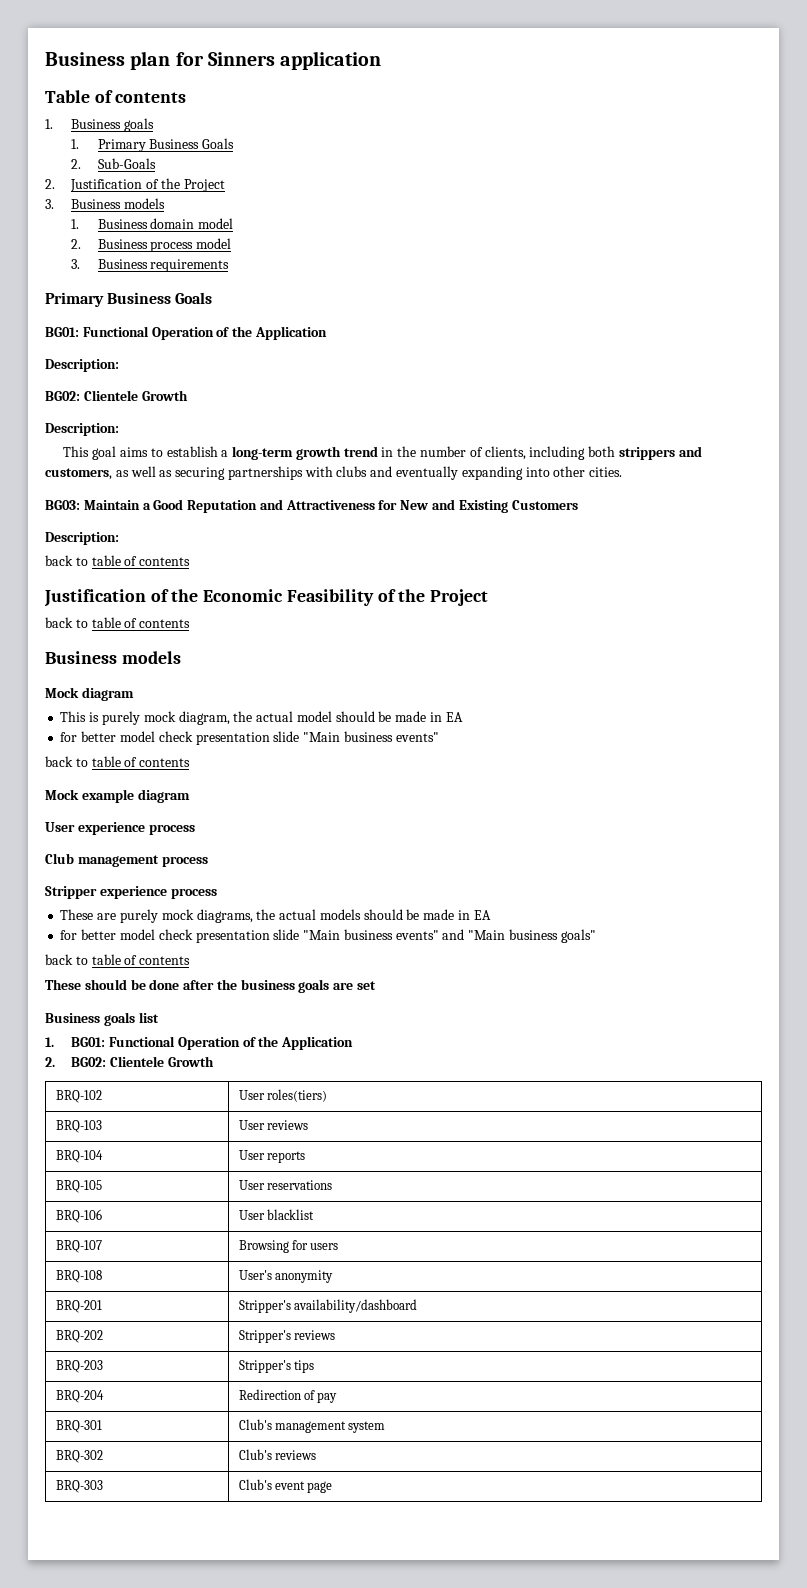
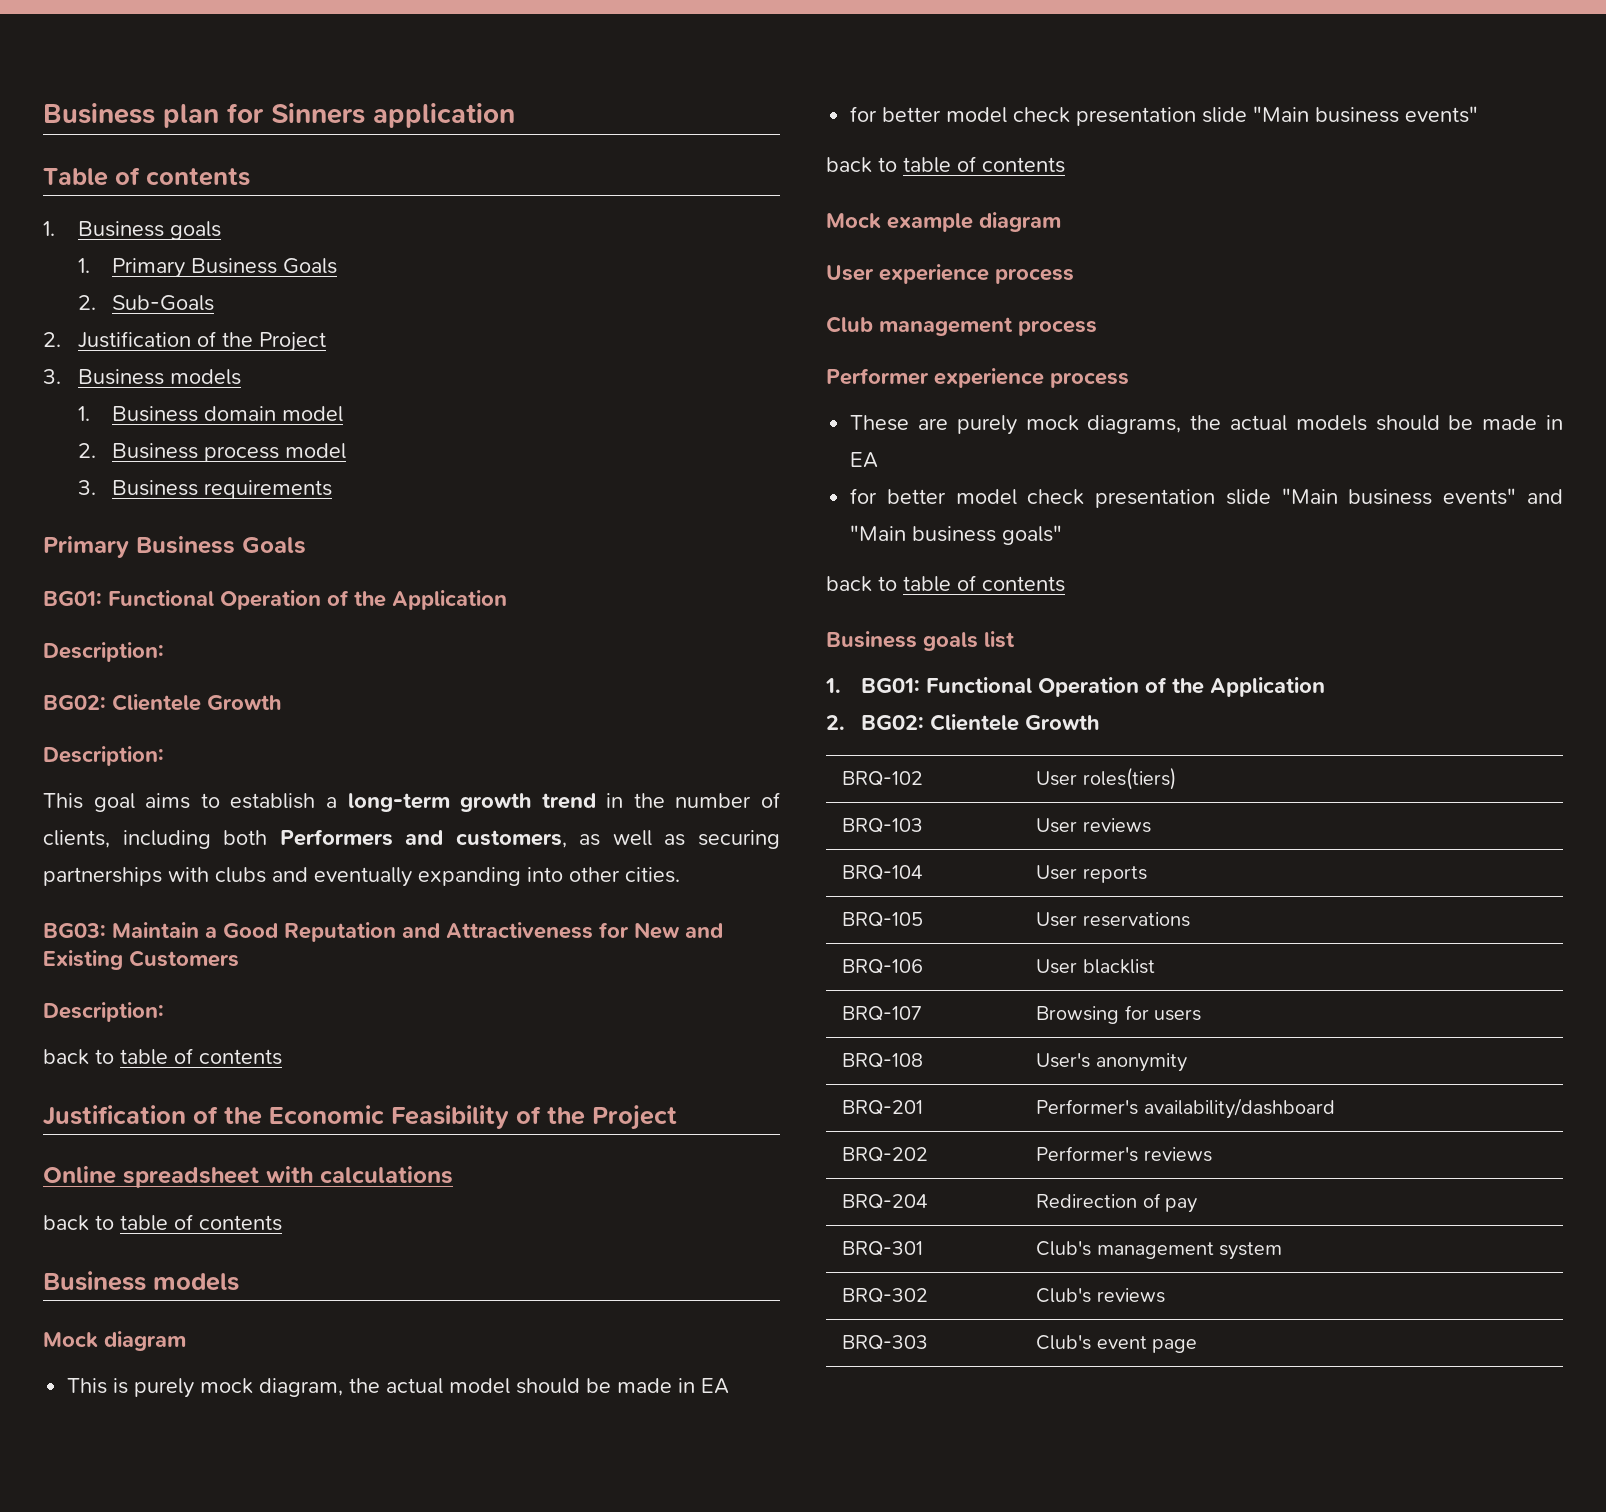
[618,447,675,460] strippers -> [279,829,393,846] Performers
(489, 597) none -> [43,1166,453,1188] // Online spreadsheet with calculations
[45,886,97,899] Stripper -> [826,368,929,385] Performer
[45,979,377,993] // These should be done after the business goals are set -> (1065, 584) none
[238,1300,291,1313] Stripper's -> [1036,1099,1139,1115] Performer's
[238,1330,336,1343] [55,1360,103,1373] [238,1360,315,1373] Stripper's reviews // BRQ-203 | Stripper's tips -> [1036,1146,1212,1162] Performer's reviews

